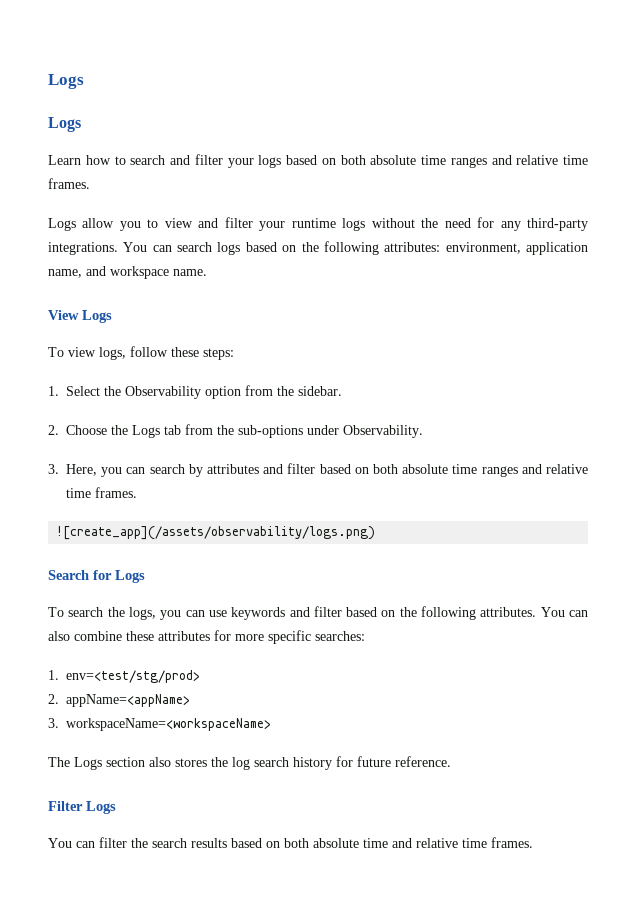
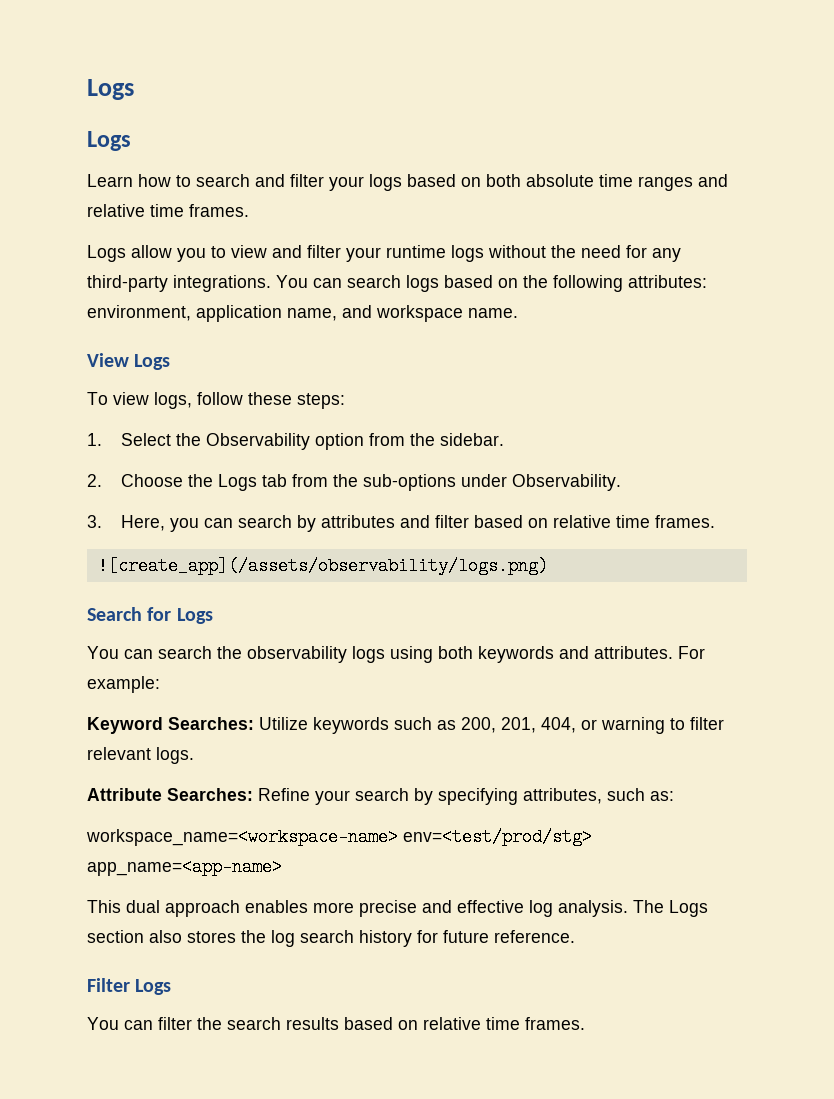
[372,464,542,477] both absolute time ranges and -> (548, 523) none
[48,606,588,620] [48,630,365,644] [48,670,200,683] [48,694,190,707] [48,718,271,731] To search the logs, you can use keywords and filter based on the following attributes. You can also combine these attributes for more specific searches: // 1. env=<test/stg/prod> // 2. appName=<appName> // 3. workspaceName=<workspaceName> // -> [87,646,705,663] [87,676,160,693] [87,717,724,734] [87,747,194,764] [87,788,674,805] [86,828,592,846] [87,858,282,876] [87,900,628,917] You can search the observability logs using both keywords and attributes. For example: // Keyword Searches: Utilize keywords such as 200, 201, 404, or warning to filter relevant logs. // Attribute Searches: Refine your search by specifying attributes, such as: // workspace_name=<workspace-name> env=<test/prod/stg> app_name=<app-name> // This dual approach enables more precise and effective log analysis.
[284,838,412,848] both absolute time and -> (418, 1025) none

